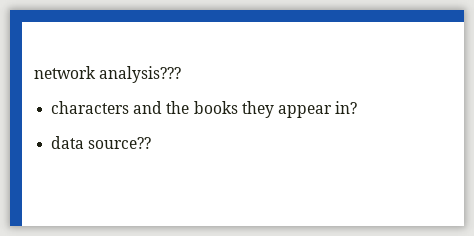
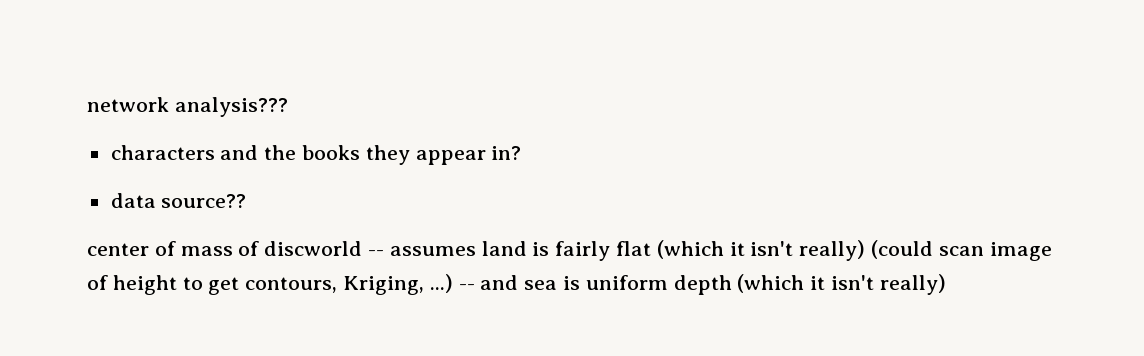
(152, 143) none -> [87,240,1052,261] [87,274,946,295] // center of mass of discworld -- assumes land is fairly flat (which it isn't really) (could scan image of height to get contours, Kriging, ...) -- and sea is uniform depth (which it isn't really)

